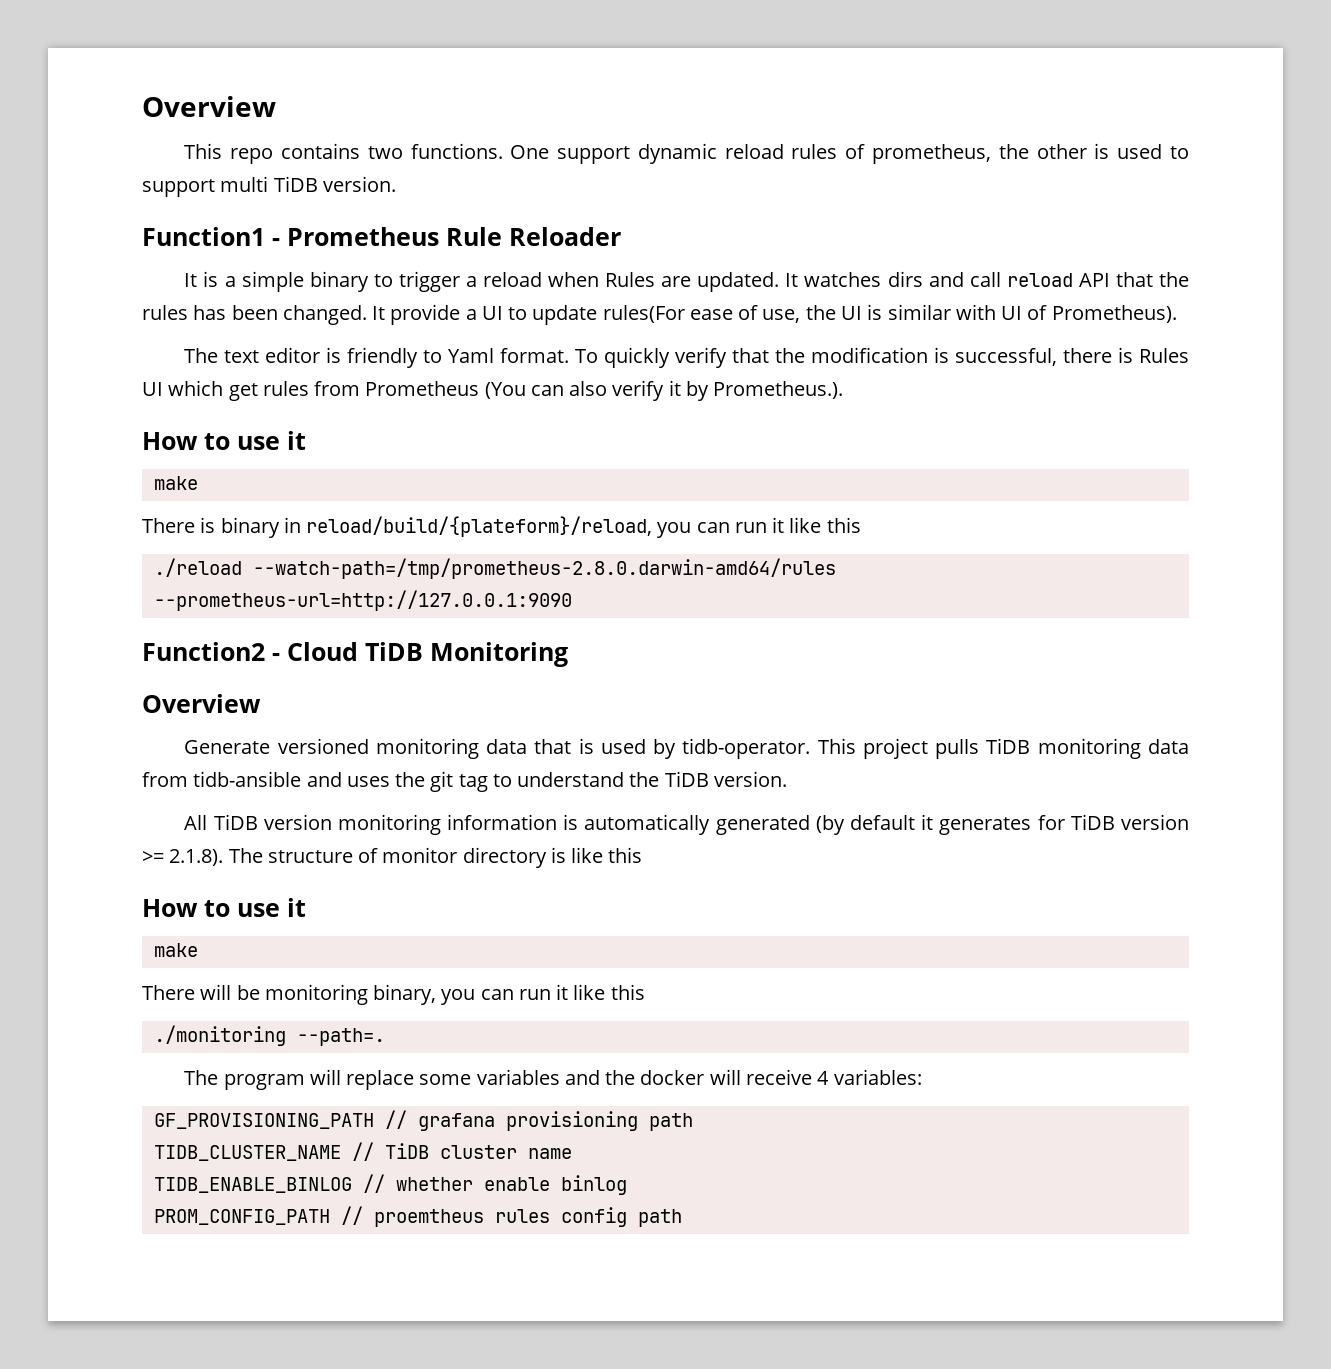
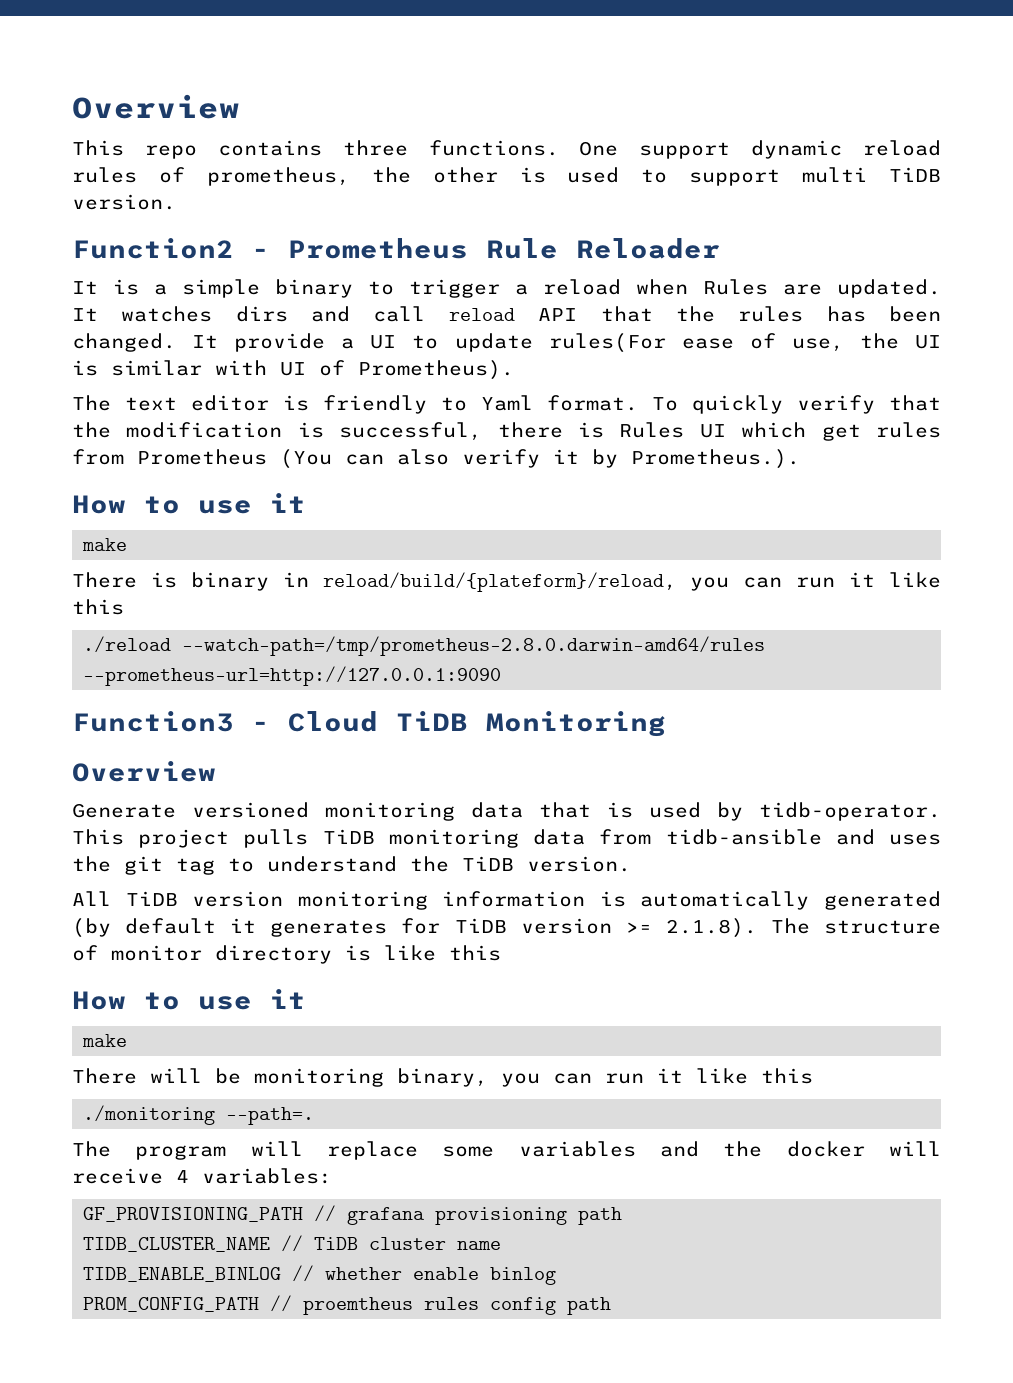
[367,146,403,159] two -> [342,140,408,156] three
[142,227,265,246] Function1 -> [72,238,234,259] Function2
[142,642,265,661] Function2 -> [72,711,234,732] Function3

